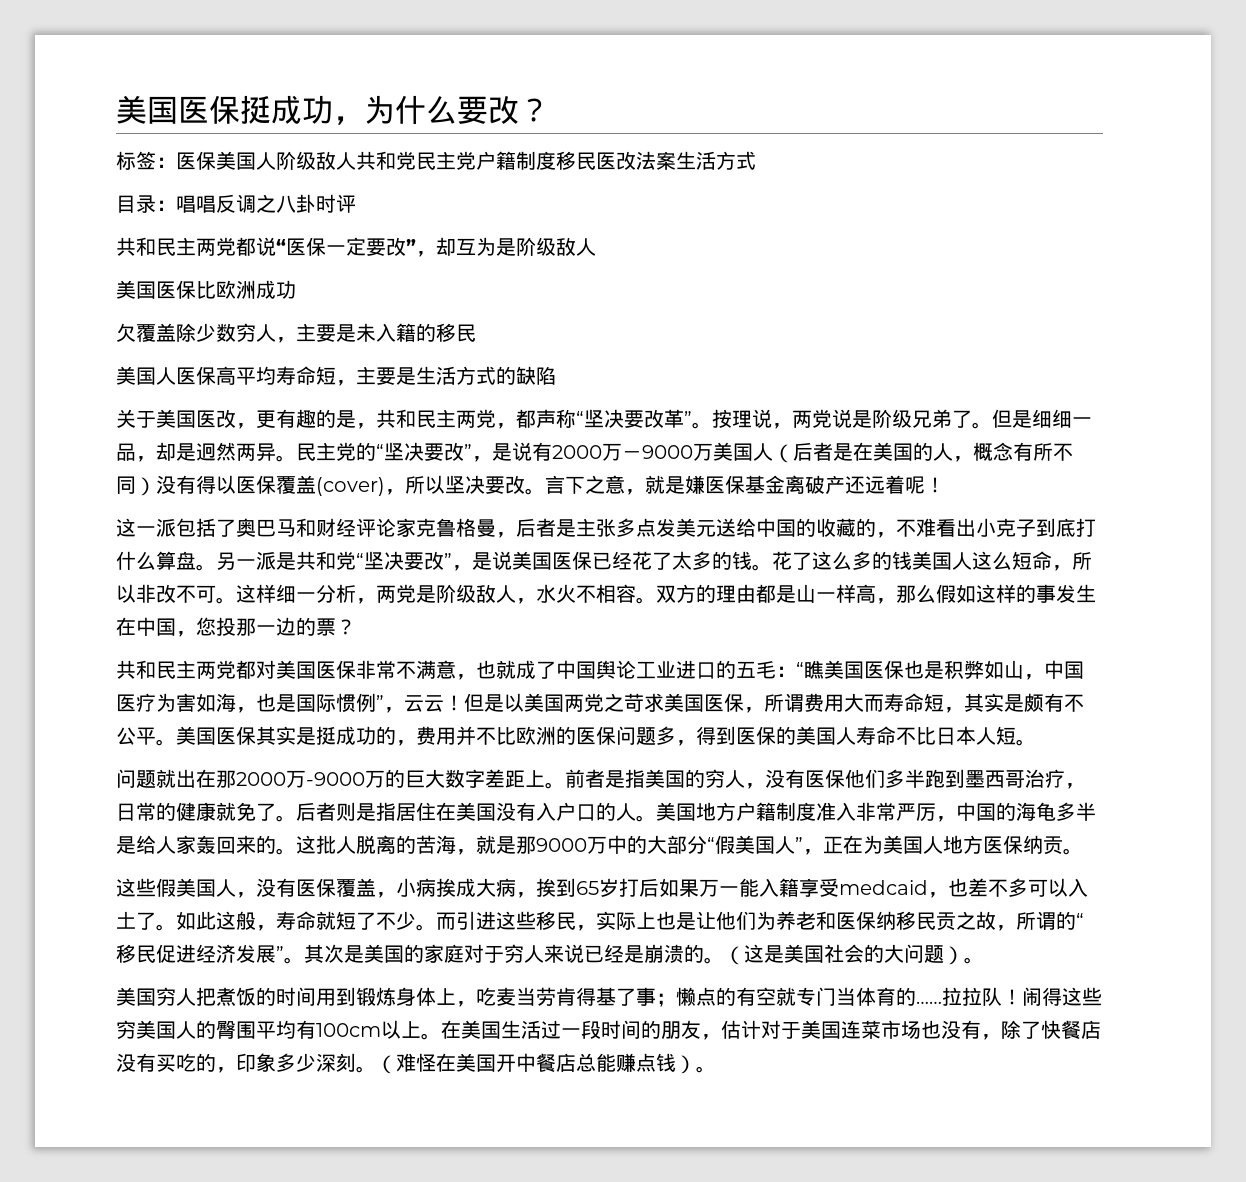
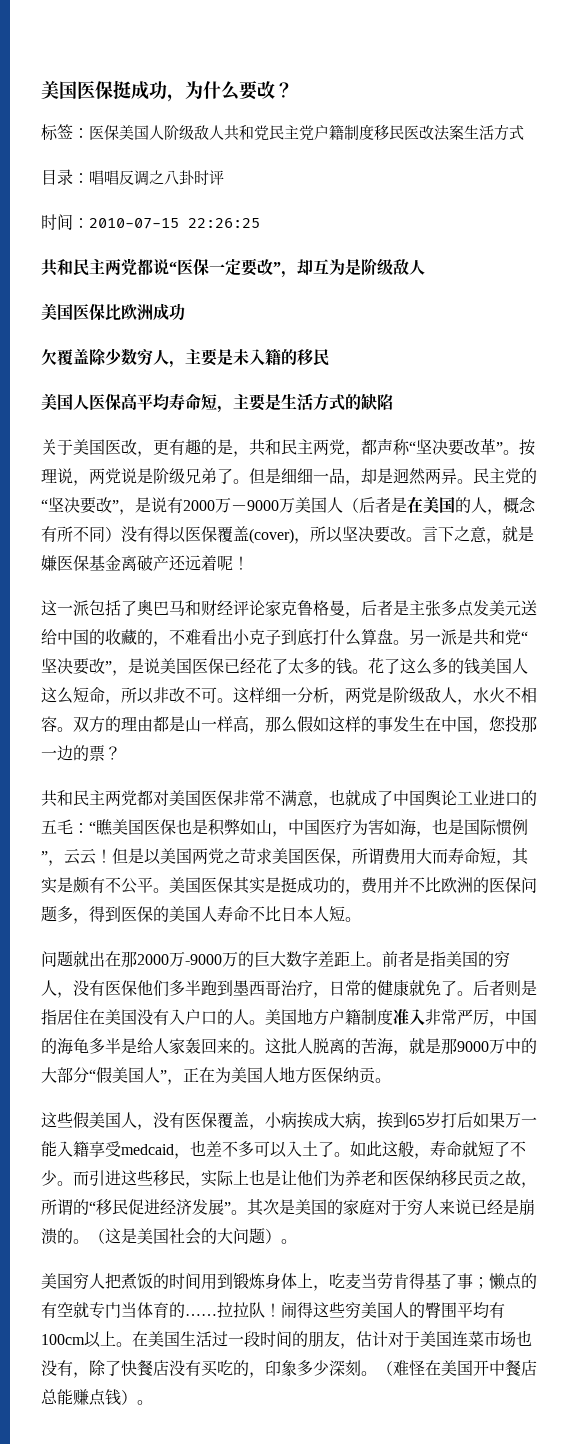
(356, 203) none -> [41,214,260,230] // 时间：2010-07-15 22:26:25

